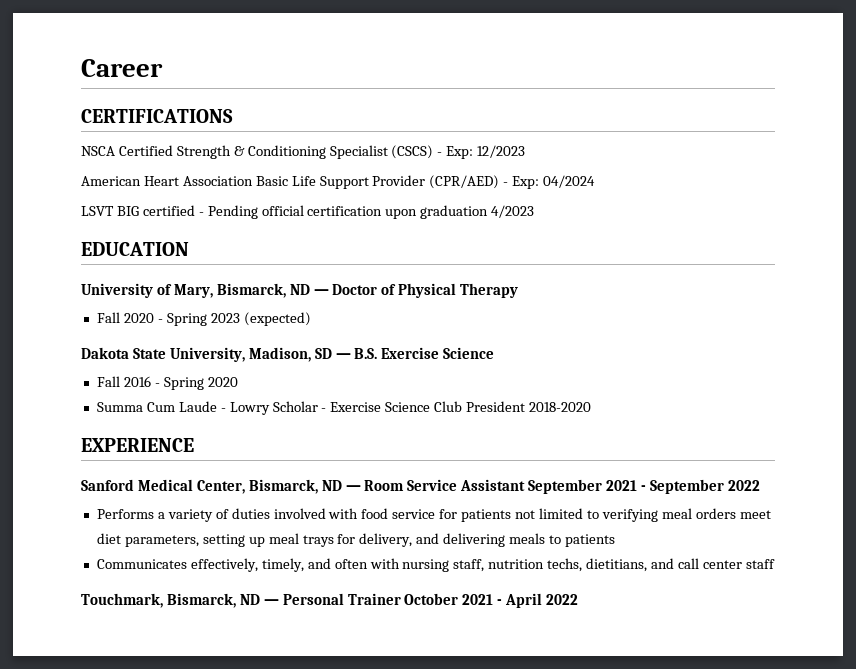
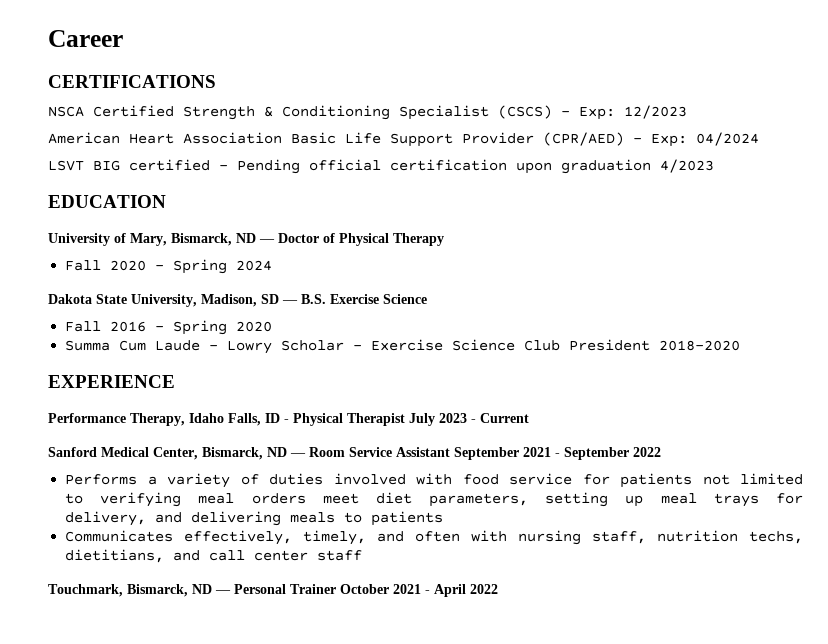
[210,312,311,326] 2023 (expected) -> [236,260,273,271] 2024
(194, 445) none -> [48,413,529,426] // Performance Therapy, Idaho Falls, ID - Physical Therapist July 2023 - Current

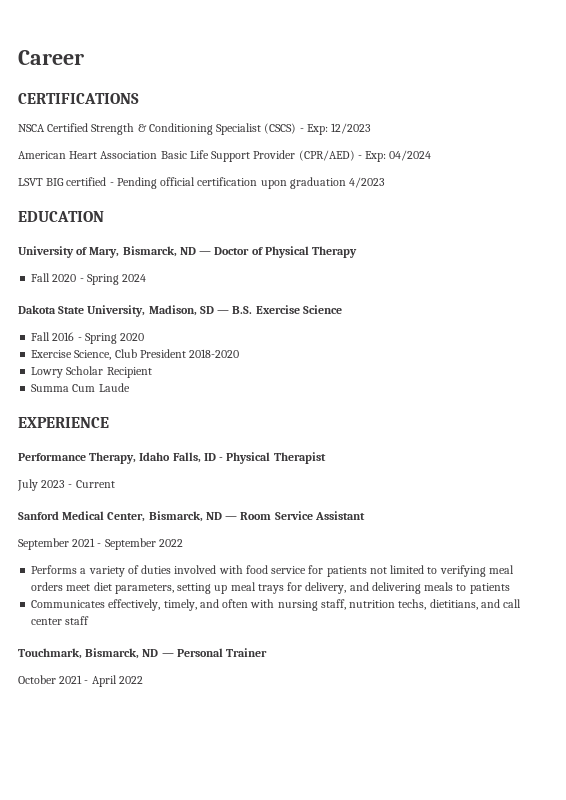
[65,339,741,354] Summa Cum Laude - Lowry Scholar - Exercise Science Club President 2018-2020 -> [31,349,240,360] [31,366,152,378] [31,383,130,392] Exercise Science, Club President 2018-2020 // Lowry Scholar Recipient // Summa Cum Laude
(405, 419) none -> (326, 458) //
(450, 452) none -> (365, 515) //
(336, 589) none -> (268, 652) //

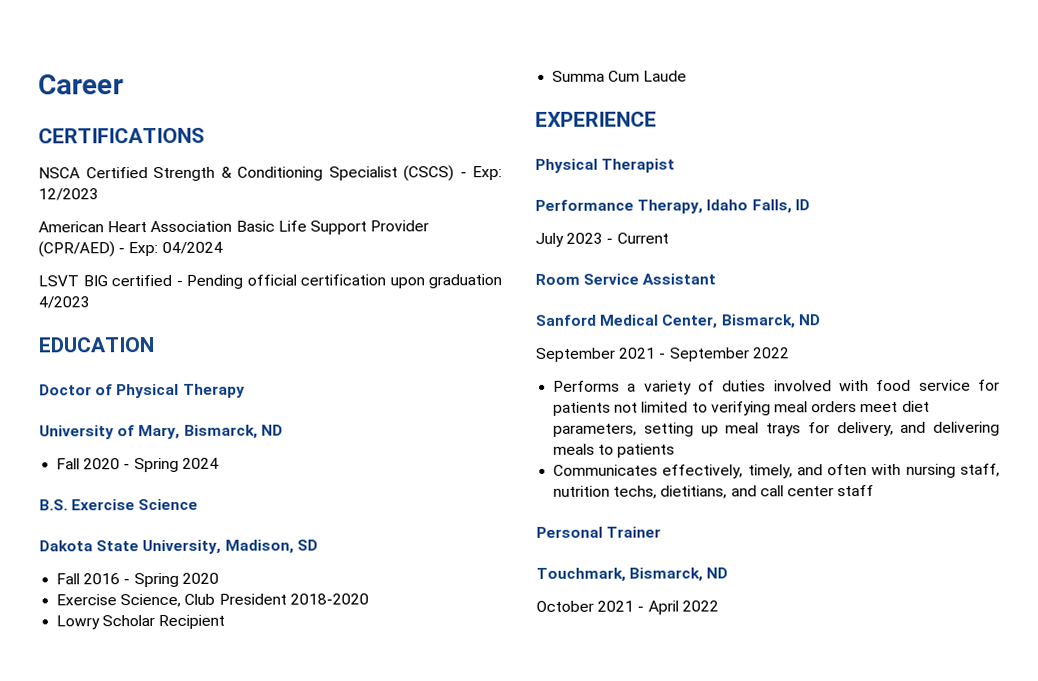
(104, 216) none -> [39,383,245,399] // Doctor of Physical Therapy
[199,246,358,258] — Doctor of Physical Therapy -> (283, 430) none
(147, 278) none -> [39,498,199,511] // B.S. Exercise Science
[217,305,342,314] — B.S. Exercise Science -> (318, 545) none
(109, 422) none -> [535,158,676,173] // Physical Therapist
[219,452,326,464] - Physical Therapist -> (810, 205) none
(115, 484) none -> [535,273,717,285] // Room Service Assistant
[225,511,365,520] — Room Service Assistant -> (820, 320) none
(90, 620) none -> [536,526,662,538] // Personal Trainer
[161,648,268,657] — Personal Trainer -> (729, 573) none

